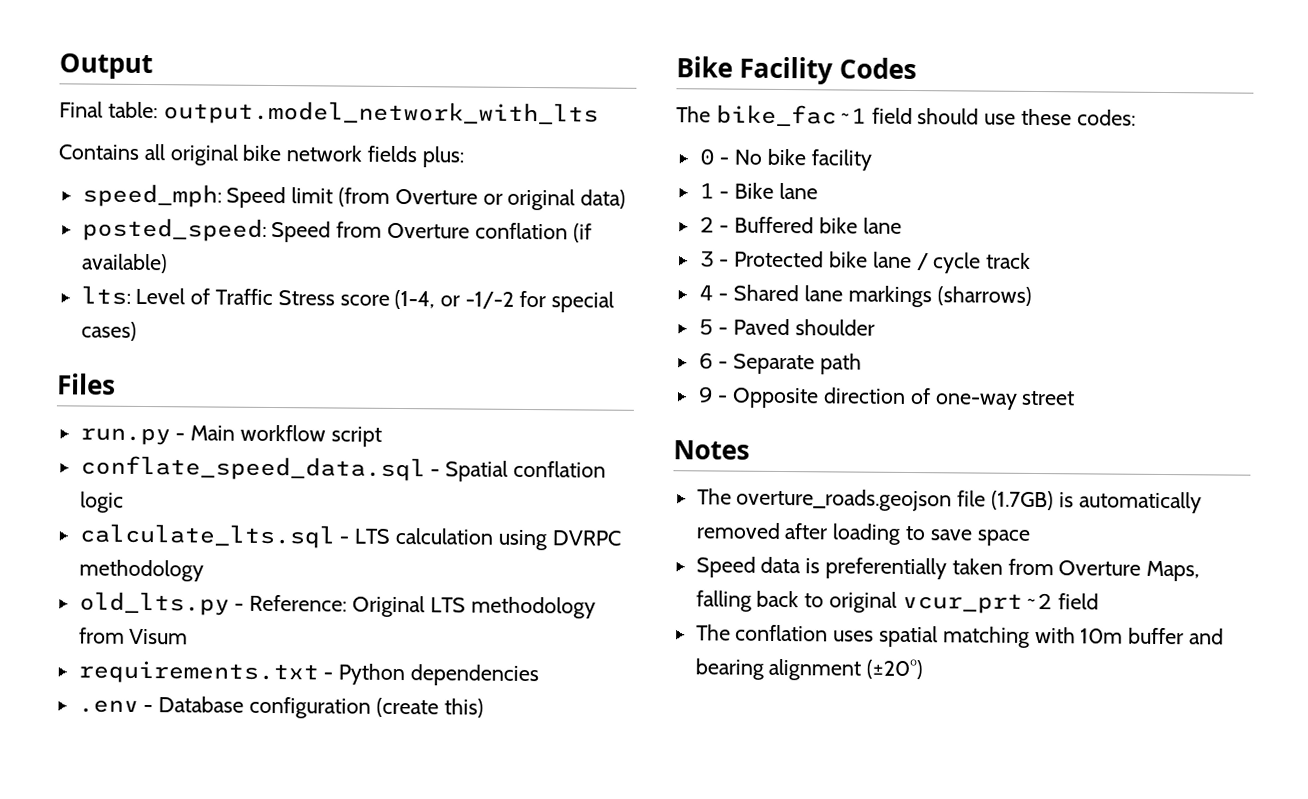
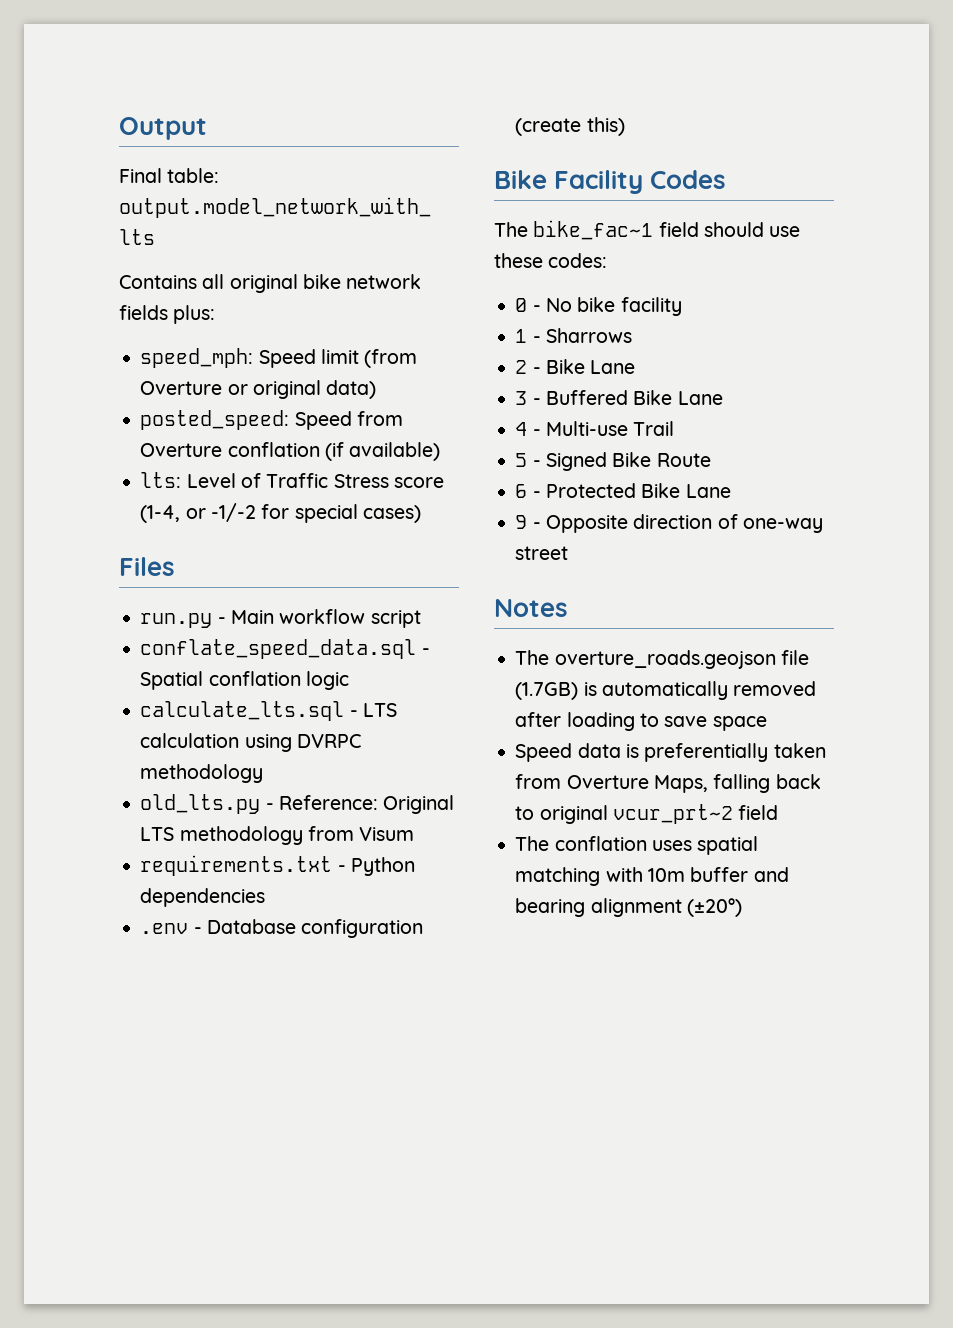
[734,182,819,200] Bike lane -> [545,328,632,343] Sharrows
[734,216,902,234] Buffered bike lane -> [545,359,636,374] Bike Lane
[734,250,1032,274] [697,284,1032,308] Protected bike lane / cycle track // 4 - Shared lane markings (sharrows) -> [545,390,723,405] [515,421,675,436] Buffered Bike Lane // 4 - Multi-use Trail
[733,318,876,336] Paved shoulder -> [545,452,711,471] Signed Bike Route
[733,353,863,375] Separate path -> [545,483,731,498] Protected Bike Lane

